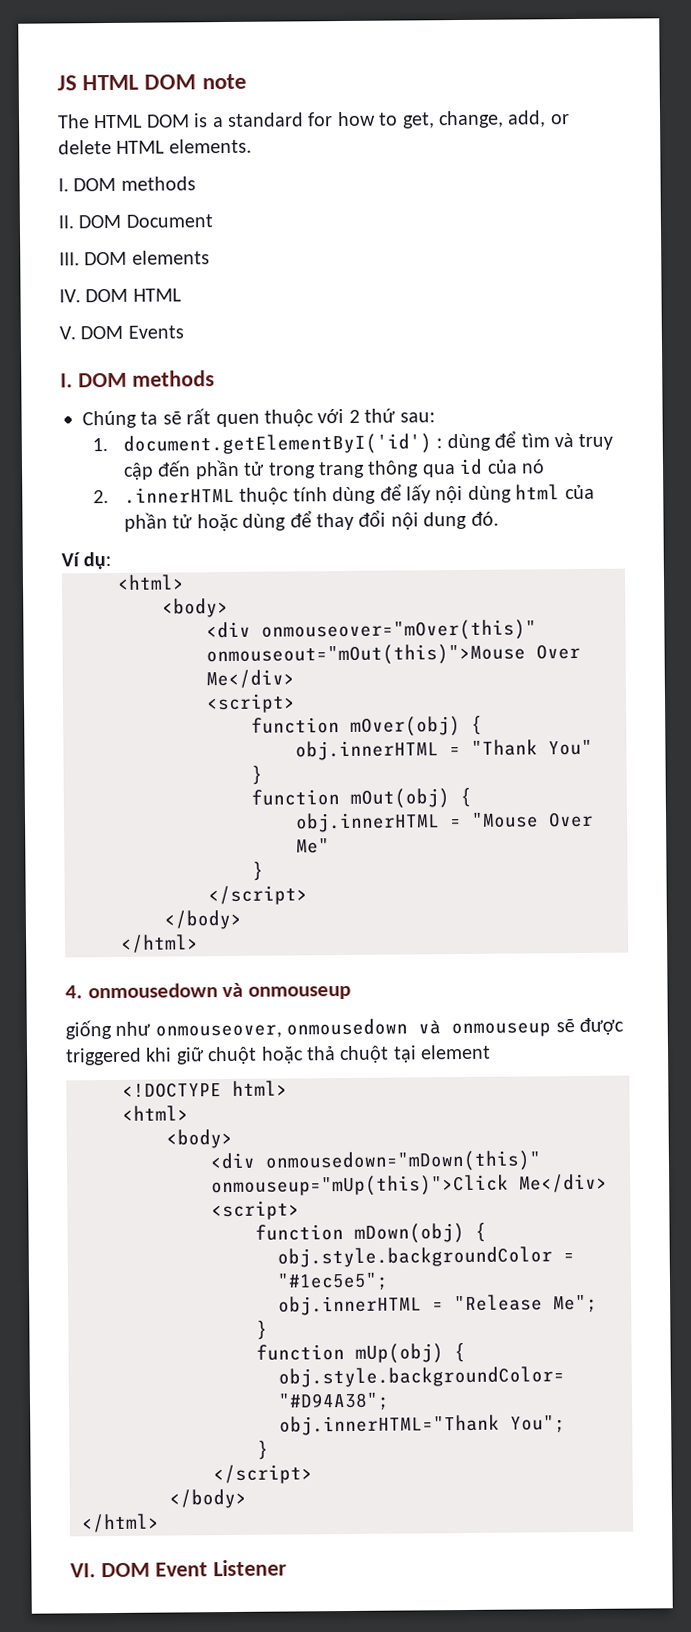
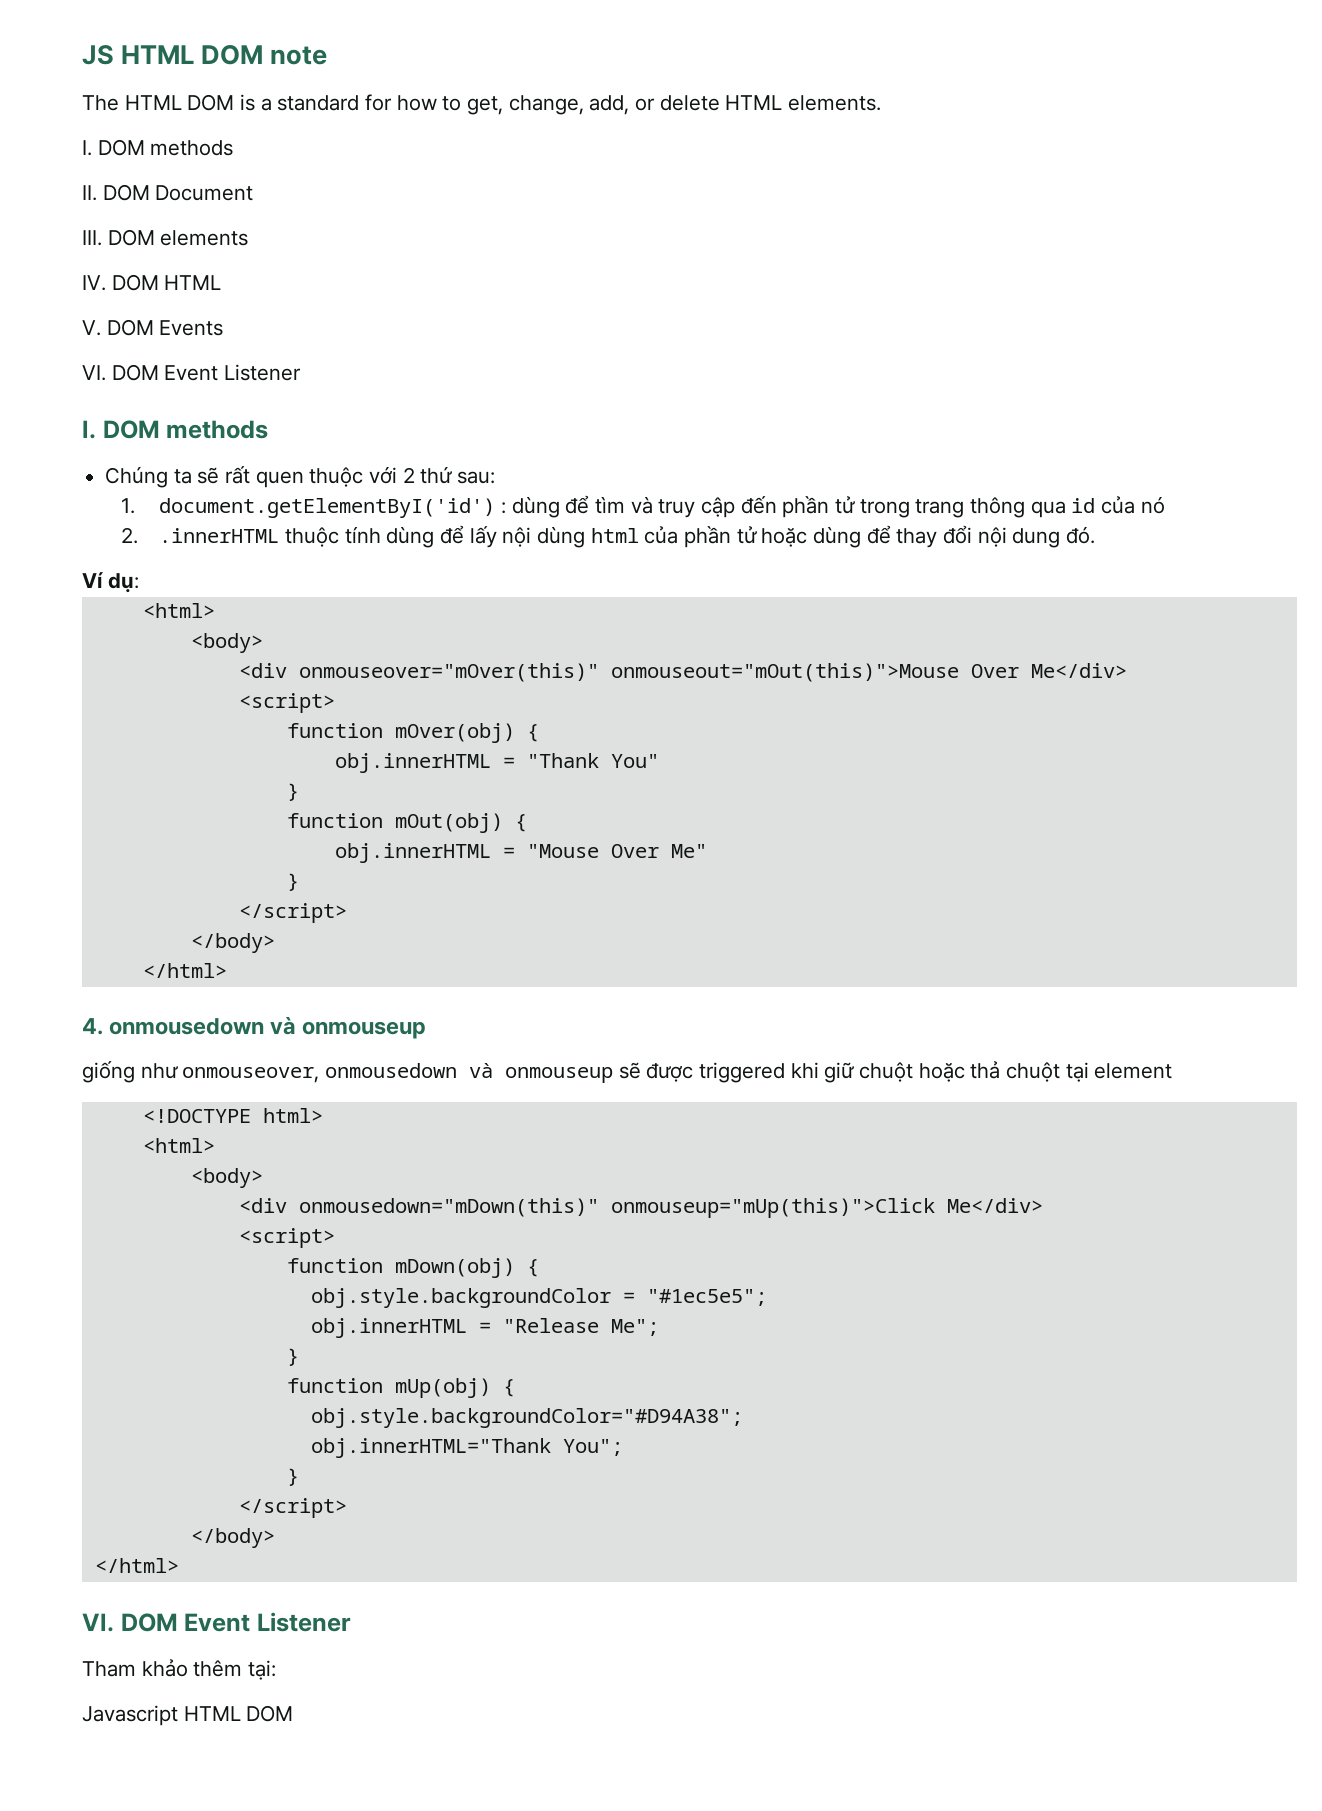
(184, 332) none -> [82,364,302,381] // VI. DOM Event Listener
(287, 1568) none -> [82,1659,277,1680] [82,1705,294,1726] // Tham khảo thêm tại: // Javascript HTML DOM

